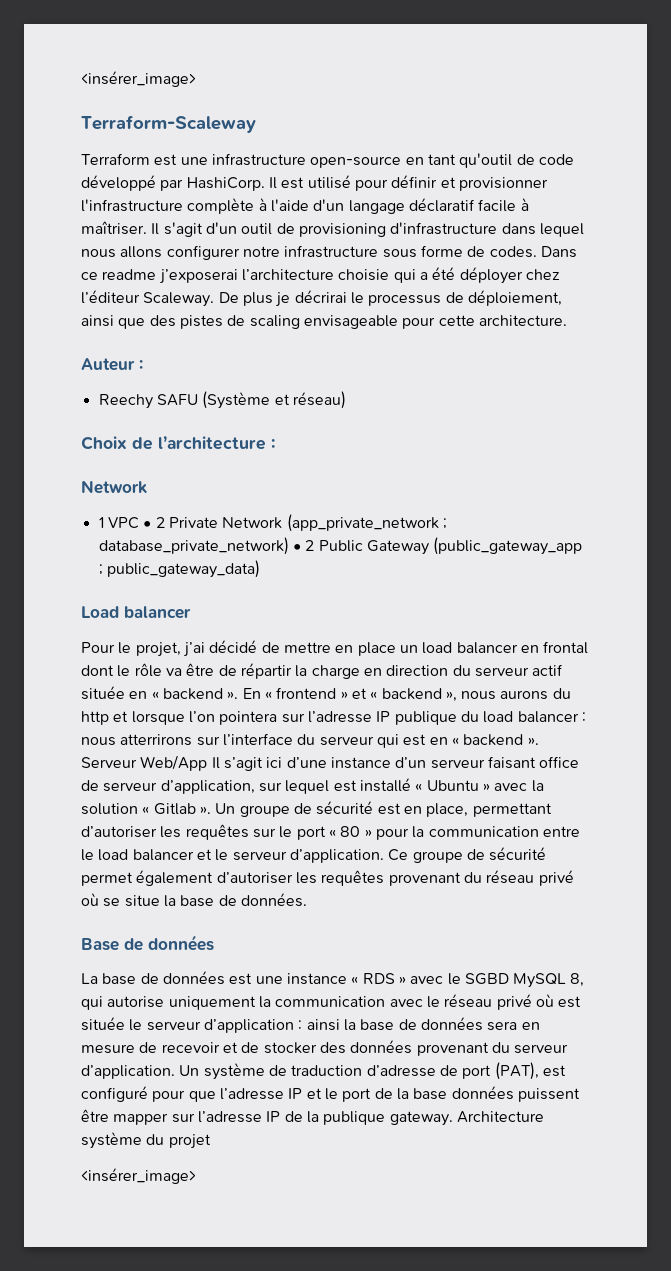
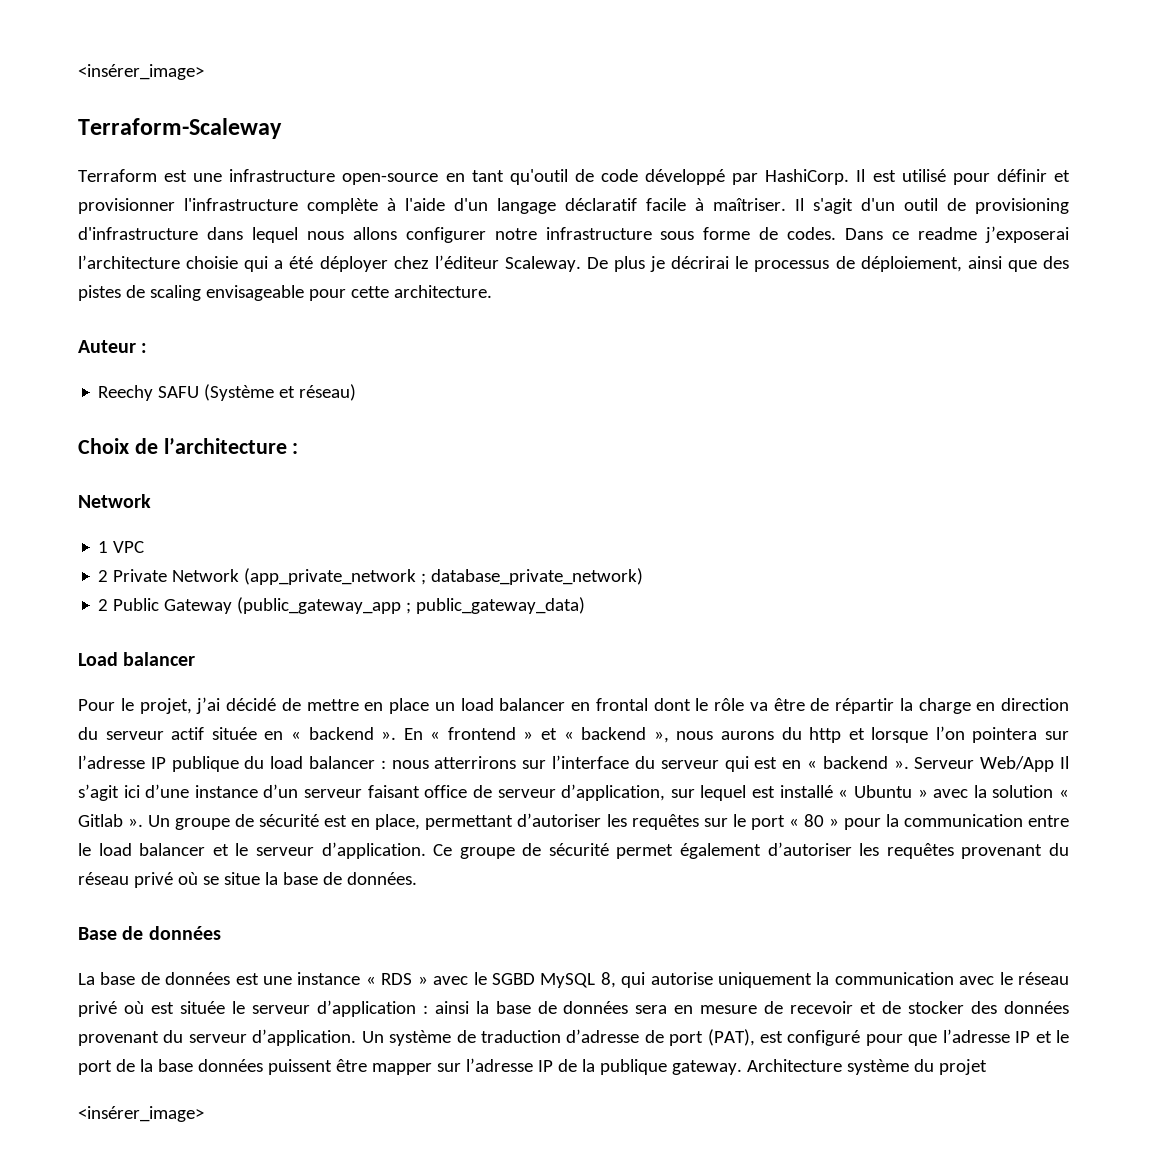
[143,521,152,528] • -> (145, 547) //
[292,544,301,551] • -> (644, 576) //

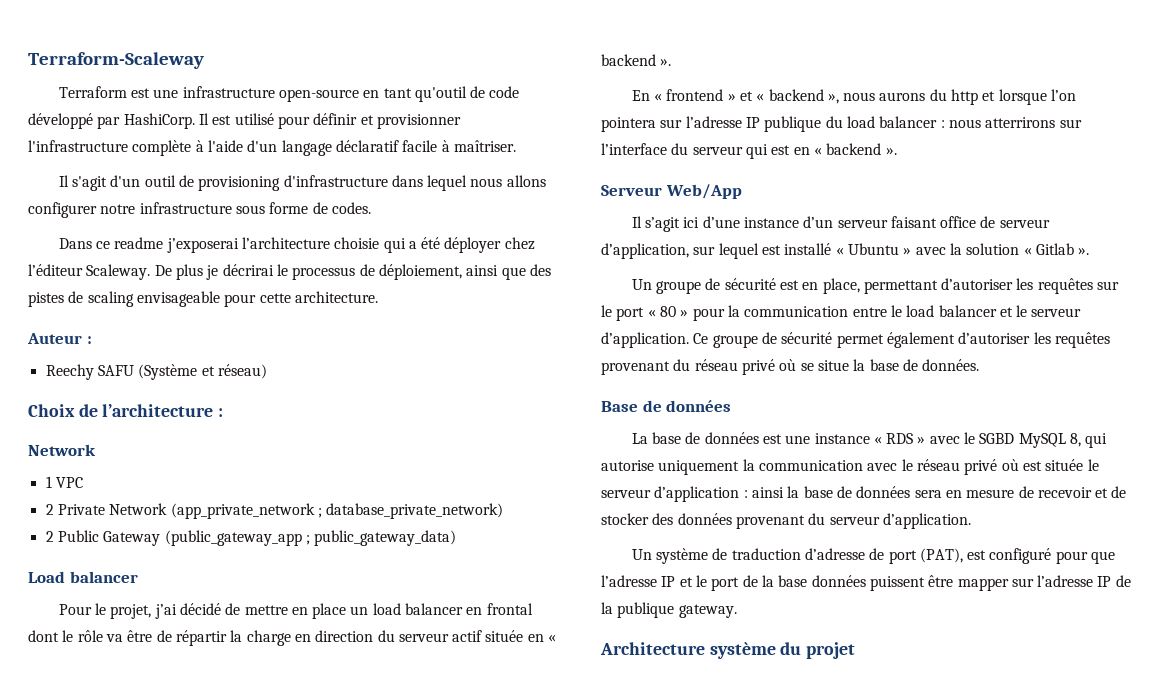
[78,64,204,80] <insérer_image> // -> (28, 60) none
(786, 204) none -> (516, 146) //
(837, 233) none -> (371, 208) //
(397, 735) none -> (672, 62) //
(909, 764) none -> (897, 151) //
(1055, 764) none -> (742, 191) //
(144, 822) none -> (1090, 251) //
(357, 1037) none -> (971, 521) //
(742, 1067) none -> (737, 611) //
[78,1106,204,1122] // <insérer_image> -> (856, 650) none

